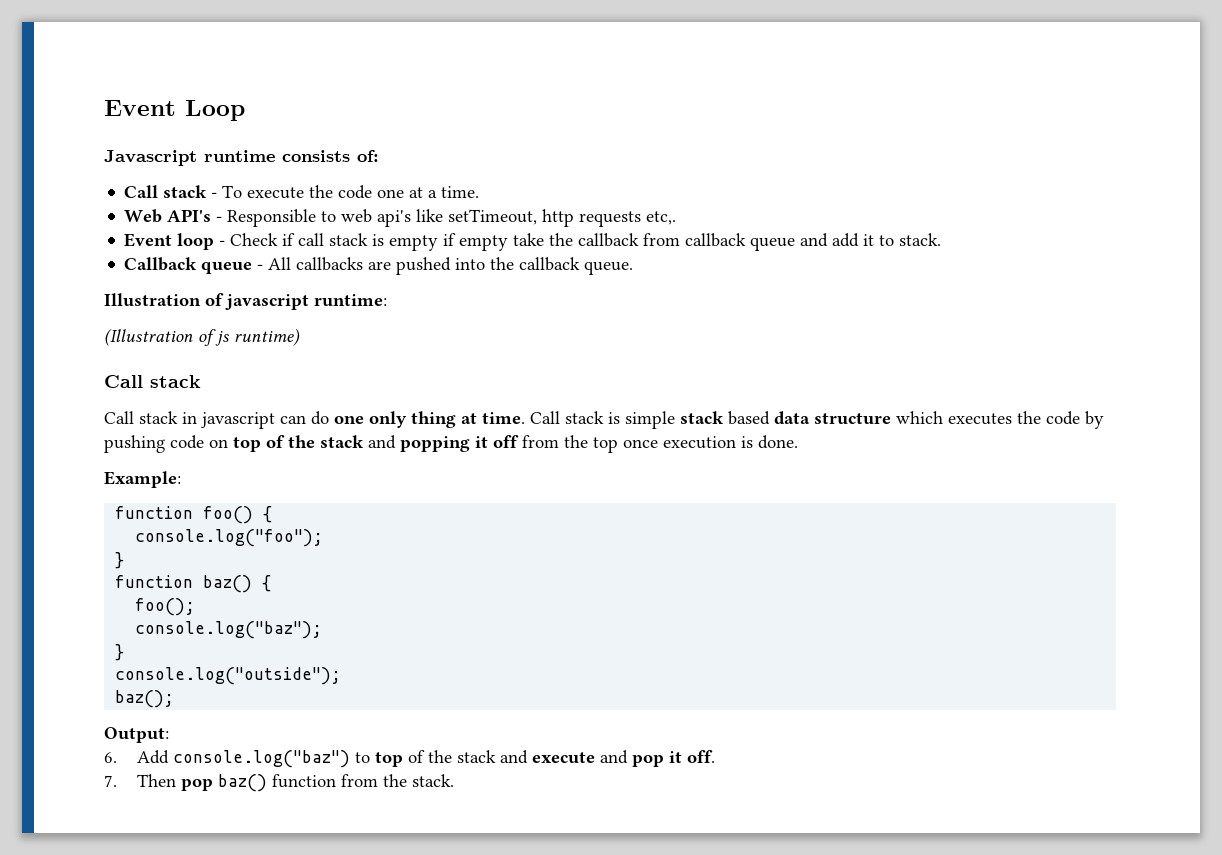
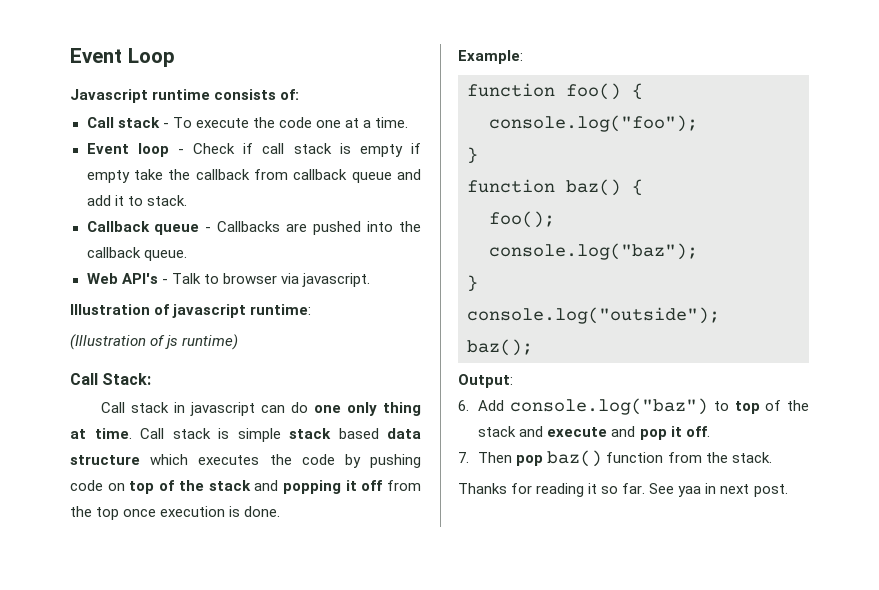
[124,209,677,227] // Web API's - Responsible to web api's like setTimeout, http requests etc,. -> (409, 122) none
[268,257,364,271] All callbacks -> [217,221,281,232] Callbacks
(634, 268) none -> [86,273,370,287] // Web API's - Talk to browser via javascript.
[150,375,201,388] stack -> [102,373,152,385] Stack:
(454, 780) none -> [458,483,788,497] // Thanks for reading it so far. See yaa in next post.

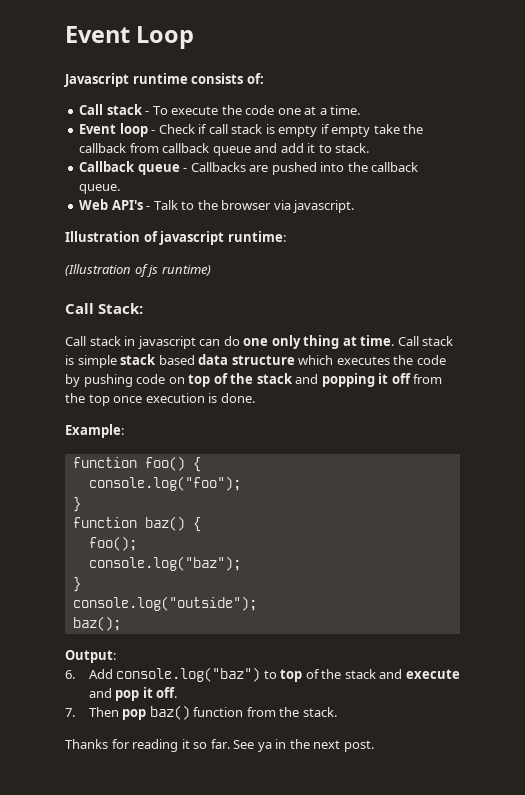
(219, 279) none -> [197,200,218,210] the
[678,483,717,497] yaa in -> [257,739,310,752] ya in the

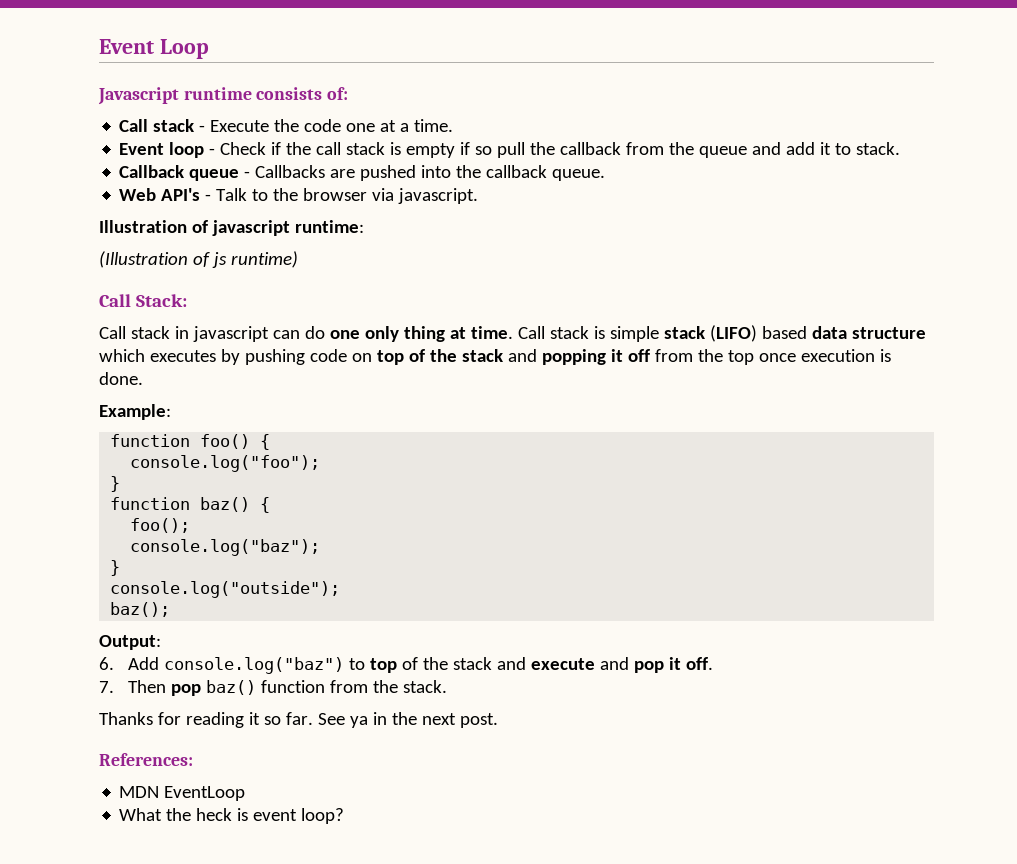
[152,106,219,115] To execute -> [210,120,270,132] Execute
(208, 129) none -> [286,142,312,155] the
[331,124,400,137] empty take -> [475,142,526,158] so pull
[162,143,210,153] callback -> [669,142,695,155] the
(157, 359) none -> [709,325,757,342] (LIFO)
[393,355,446,365] the code -> (216, 356) none
(374, 746) none -> [99,753,193,766] [119,786,246,801] [119,808,345,824] // References: // MDN EventLoop // What the heck is event loop?

